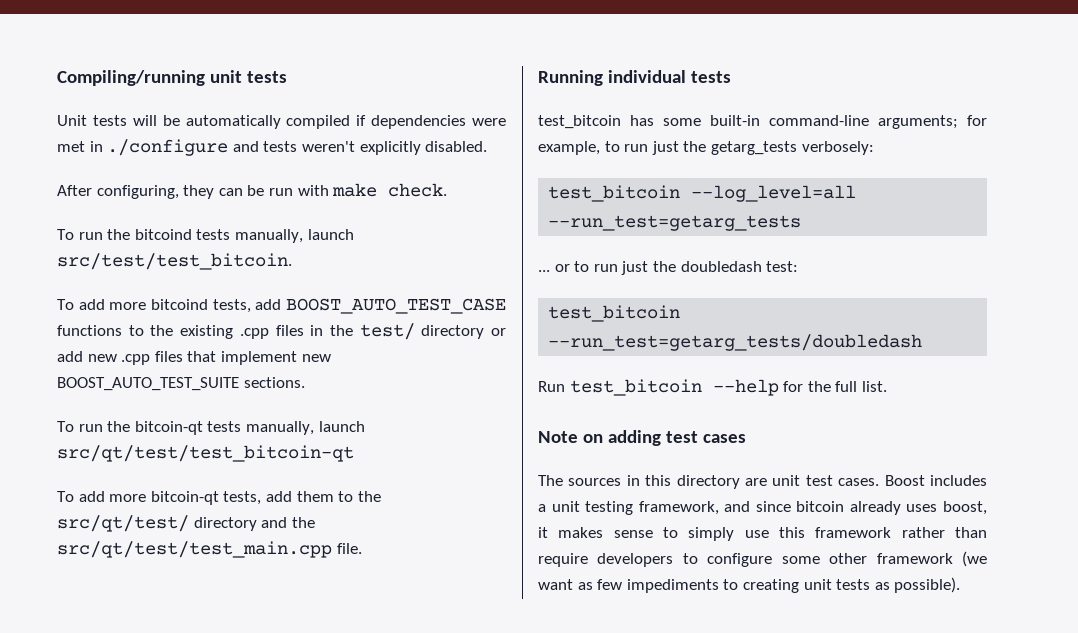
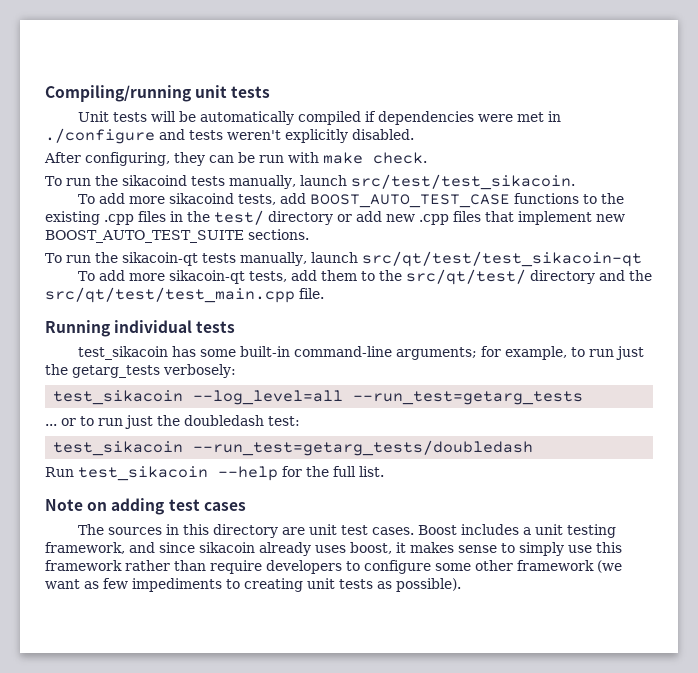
[134,229,354,243] [57,253,292,270] [57,299,208,310] bitcoind tests manually, launch src/test/test_bitcoin. // To add more bitcoind -> [121,174,575,190] [77,193,234,204] sikacoind tests manually, launch src/test/test_sikacoin. // To add more sikacoind
[134,421,365,435] [57,445,354,462] [57,491,219,505] bitcoin-qt tests manually, launch src/qt/test/test_bitcoin-qt // To add more bitcoin-qt -> [121,251,642,267] [77,270,245,284] sikacoin-qt tests manually, launch src/qt/test/test_sikacoin-qt // To add more sikacoin-qt
[538,115,621,129] test_bitcoin -> [77,346,168,360] test_sikacoin
[548,185,681,202] test_bitcoin -> [53,390,184,405] test_sikacoin
[548,305,681,322] test_bitcoin -> [53,441,184,456] test_sikacoin
[569,379,702,396] test_bitcoin -> [78,466,208,481] test_sikacoin
[796,501,845,512] bitcoin -> [199,542,255,553] sikacoin

